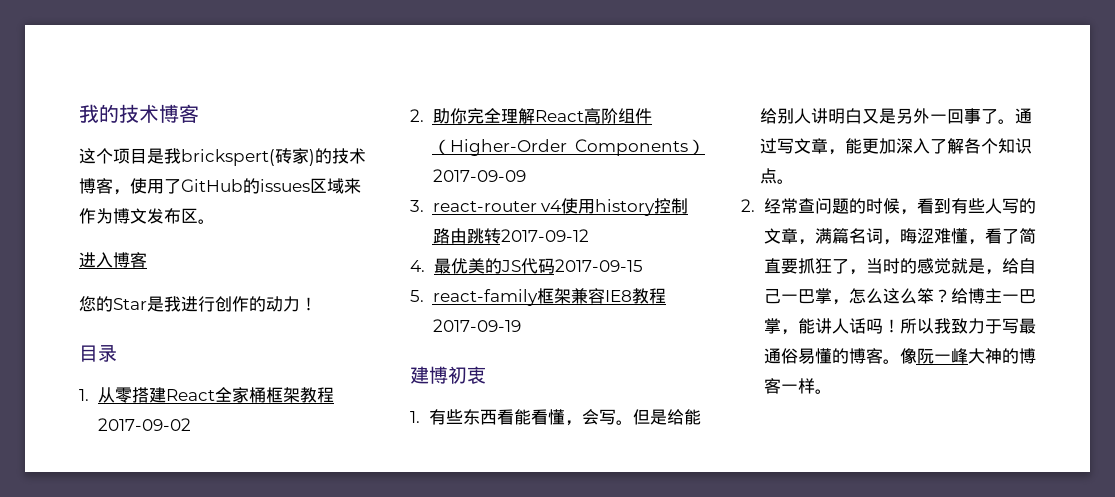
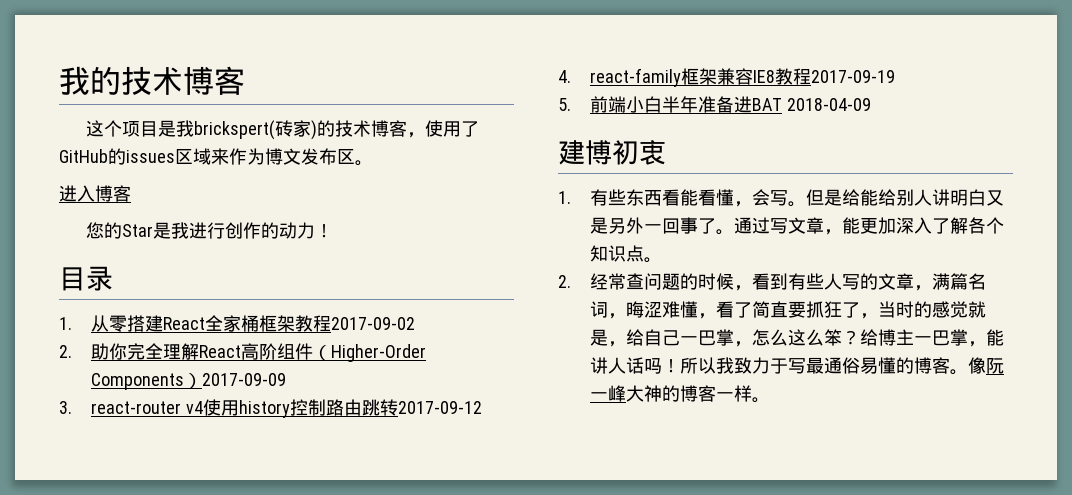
[433,258,643,274] [410,290,424,302] 最优美的JS代码2017-09-15 // 5. -> (571, 76) none
(521, 325) none -> [558,96,872,113] // 5.前端小白半年准备进BAT 2018-04-09

